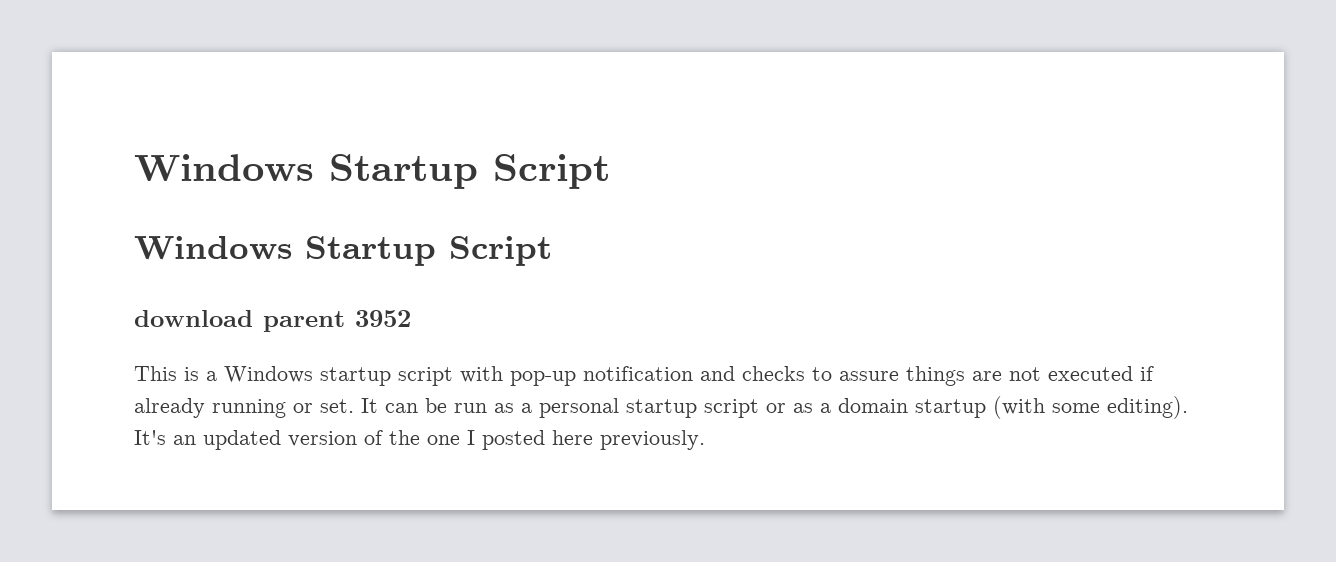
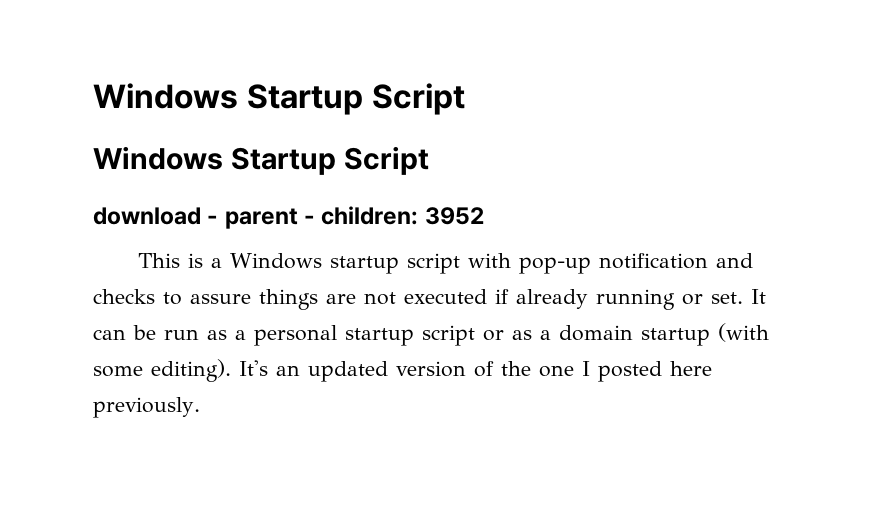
[263,311,345,332] parent -> [207,206,419,229] - parent - children:

